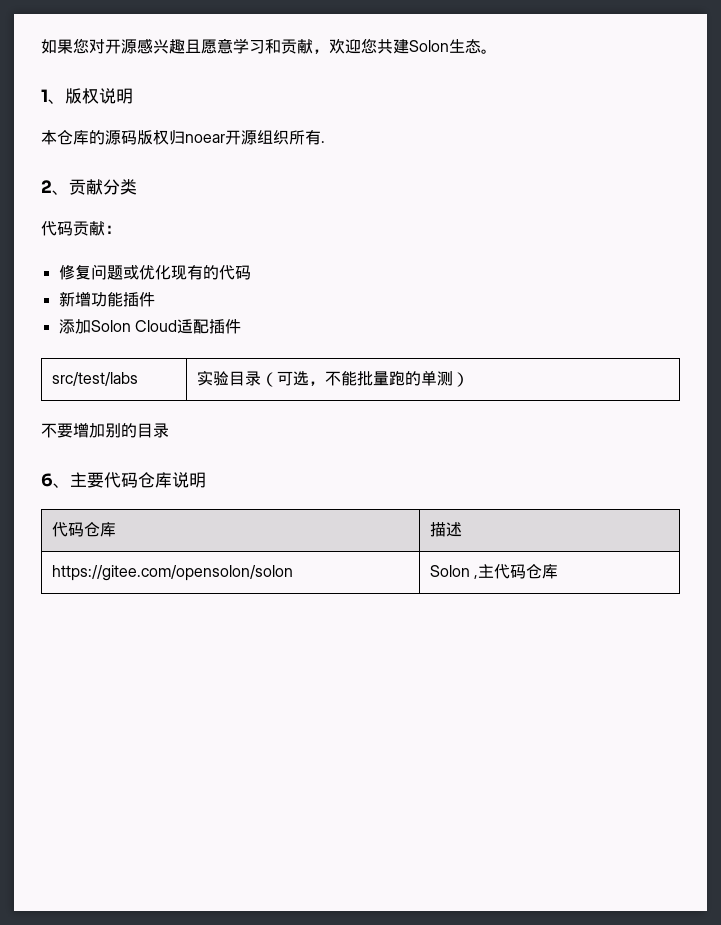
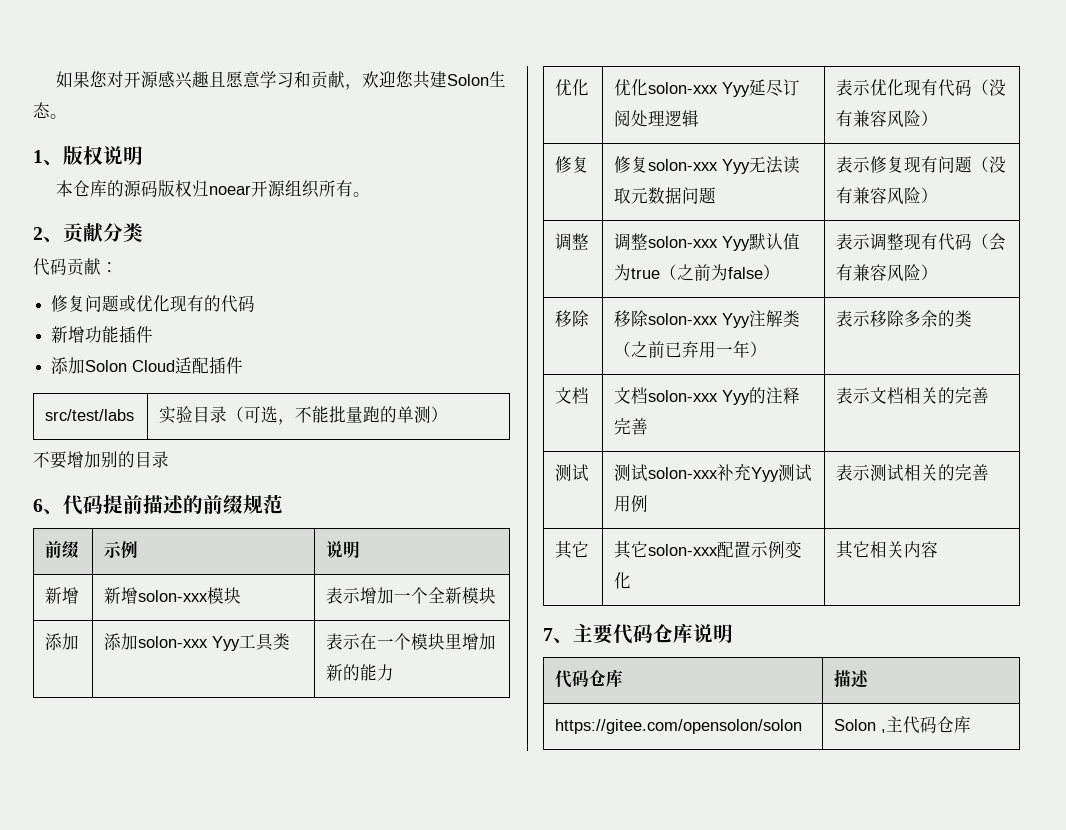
[321,141,325,143] . -> [353,192,371,197] 。
(70, 485) none -> [63,494,283,515] [45,541,80,558] [104,541,139,558] [326,541,361,558] [45,587,80,604] [104,587,242,604] [326,587,497,604] [45,633,80,650] [104,633,291,651] [326,633,497,650] [326,664,395,681] [555,79,590,96] [614,79,801,97] [614,110,700,127] [836,79,1007,97] [836,110,939,128] [555,156,590,173] [614,156,801,174] [614,187,717,204] [836,156,1007,173] [836,187,939,205] [555,233,590,251] [614,233,801,251] [614,264,781,281] [836,233,1007,251] [836,264,939,282] [555,310,590,327] [614,310,801,328] [614,340,768,358] [836,310,973,327] [555,387,590,404] [614,387,801,405] [614,418,649,435] [836,387,990,404] [555,464,590,481] [614,464,813,482] [614,495,649,512] [836,464,990,481] [555,541,590,559] [614,541,803,559] [614,572,632,589] [836,541,939,559] [543,628,573,643] 代码提前描述的前缀规范 // 前缀 | 示例 | 说明 // 新增 | 新增solon-xxx模块 | 表示增加一个全新模块 // 添加 | 添加solon-xxx Yyy工具类 | 表示在一个模块里增加新的能力 // 优化 | 优化solon-xxx Yyy延尽订阅处理逻辑 | 表示优化现有代码（没有兼容风险） // 修复 | 修复solon-xxx Yyy无法读取元数据问题 | 表示修复现有问题（没有兼容风险） // 调整 | 调整solon-xxx Yyy默认值为true（之前为false） | 表示调整现有代码（会有兼容风险） // 移除 | 移除solon-xxx Yyy注解类（之前已弃用一年） | 表示移除多余的类 // 文档 | 文档solon-xxx Yyy的注释完善 | 表示文档相关的完善 // 测试 | 测试solon-xxx补充Yyy测试用例 | 表示测试相关的完善 // 其它 | 其它solon-xxx配置示例变化 | 其它相关内容 // 7、

